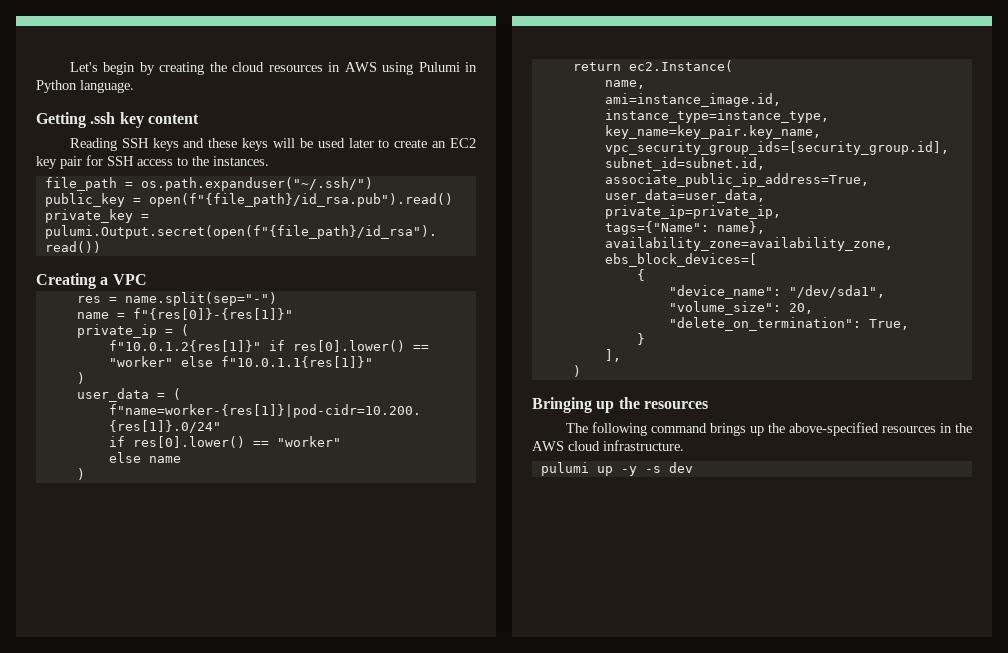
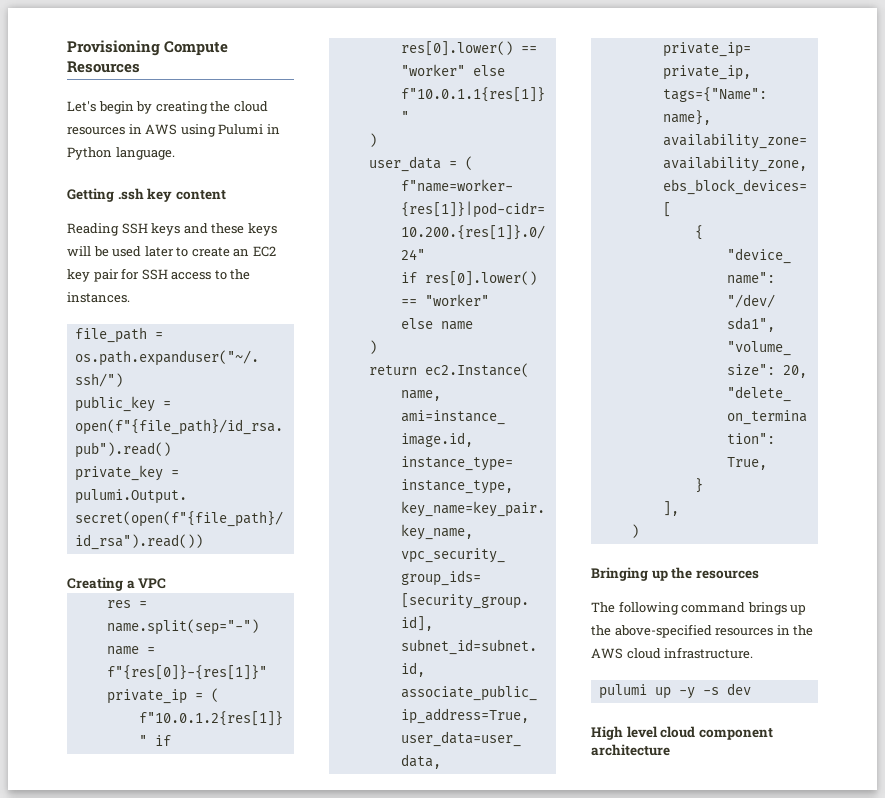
(69, 67) none -> [67,40,229,56] [67,61,140,73] Provisioning Compute Resources //
(693, 467) none -> [591,726,773,740] [591,744,670,756] // High level cloud component architecture

